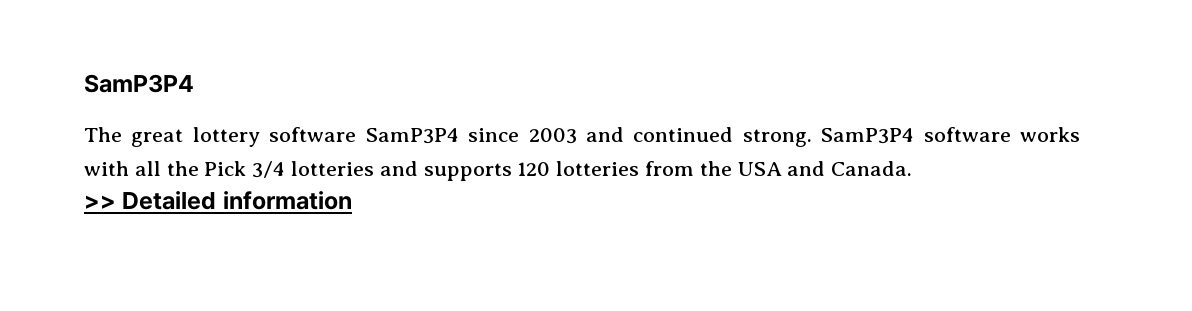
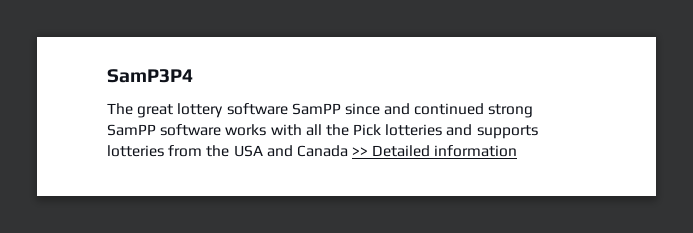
[365,127,915,147] SamP3P4 since 2003 and continued strong. SamP3P4 -> [291,103,534,118] [107,124,156,136] SamPP since and continued strong SamPP
[252,161,286,178] 3/4 -> (382, 130) none
[517,162,551,176] 120 -> (538, 132) none
[831,161,913,176] Canada. // -> [296,145,348,157] Canada

